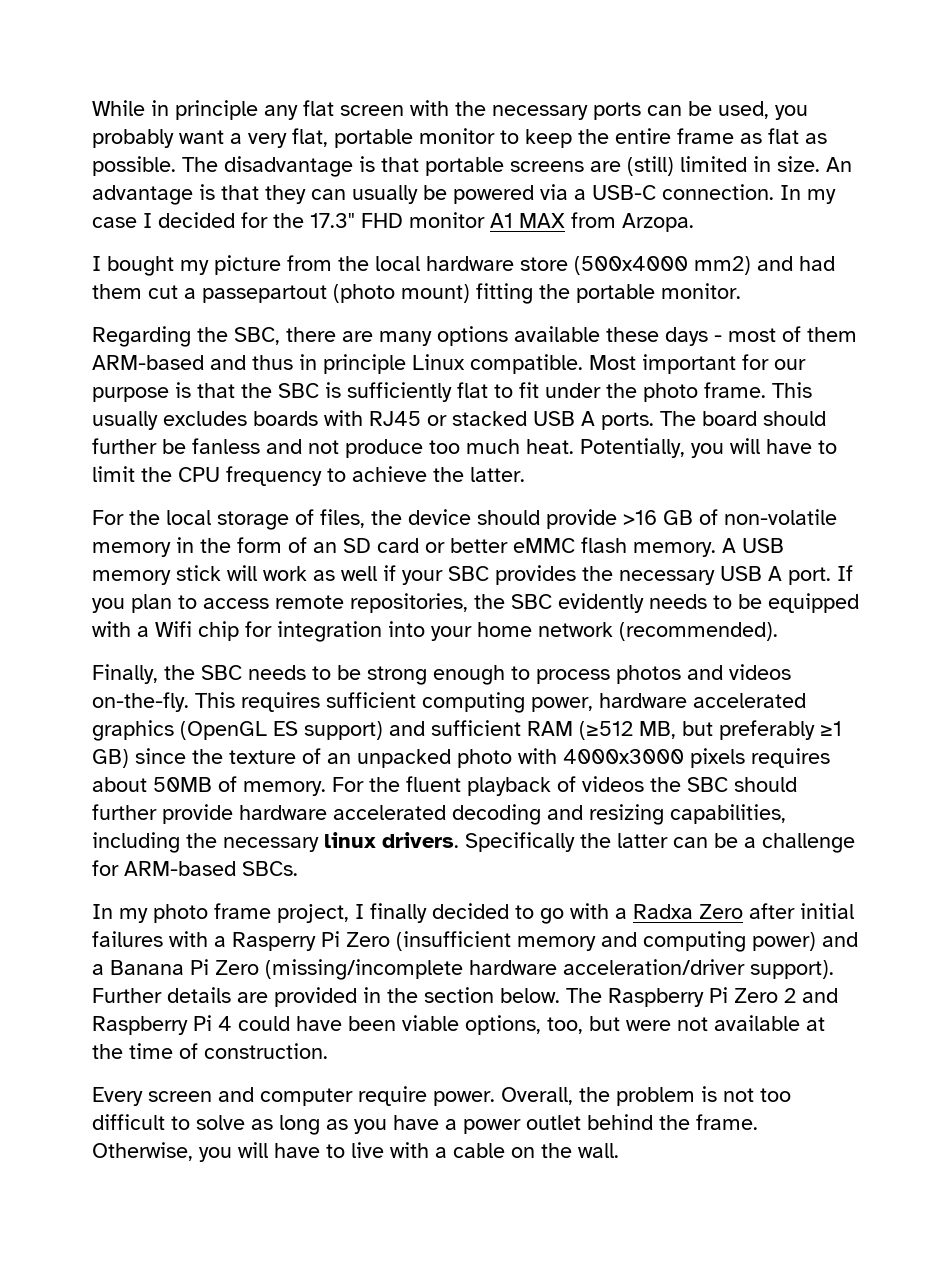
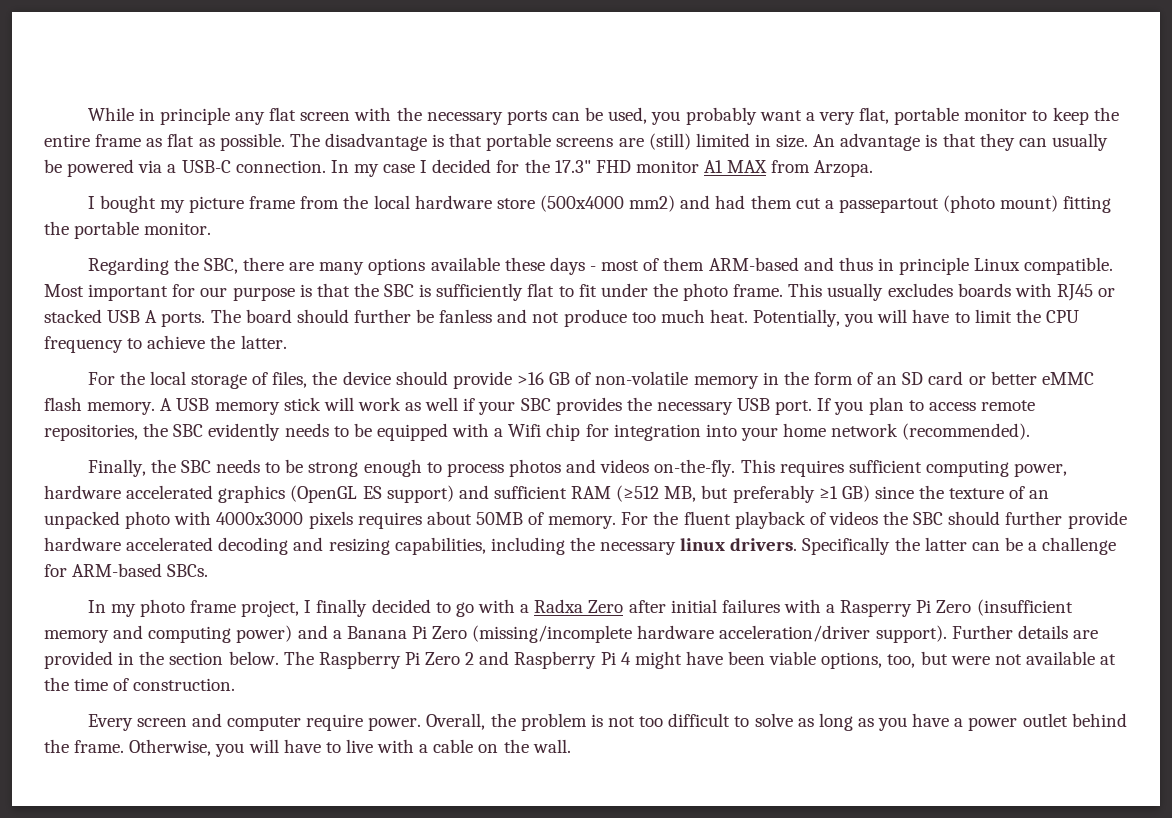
(281, 265) none -> [249,196,296,209] frame
[768,566,782,581] A -> (771, 404) none
[238,1016,290,1031] could -> [634,651,682,669] might

